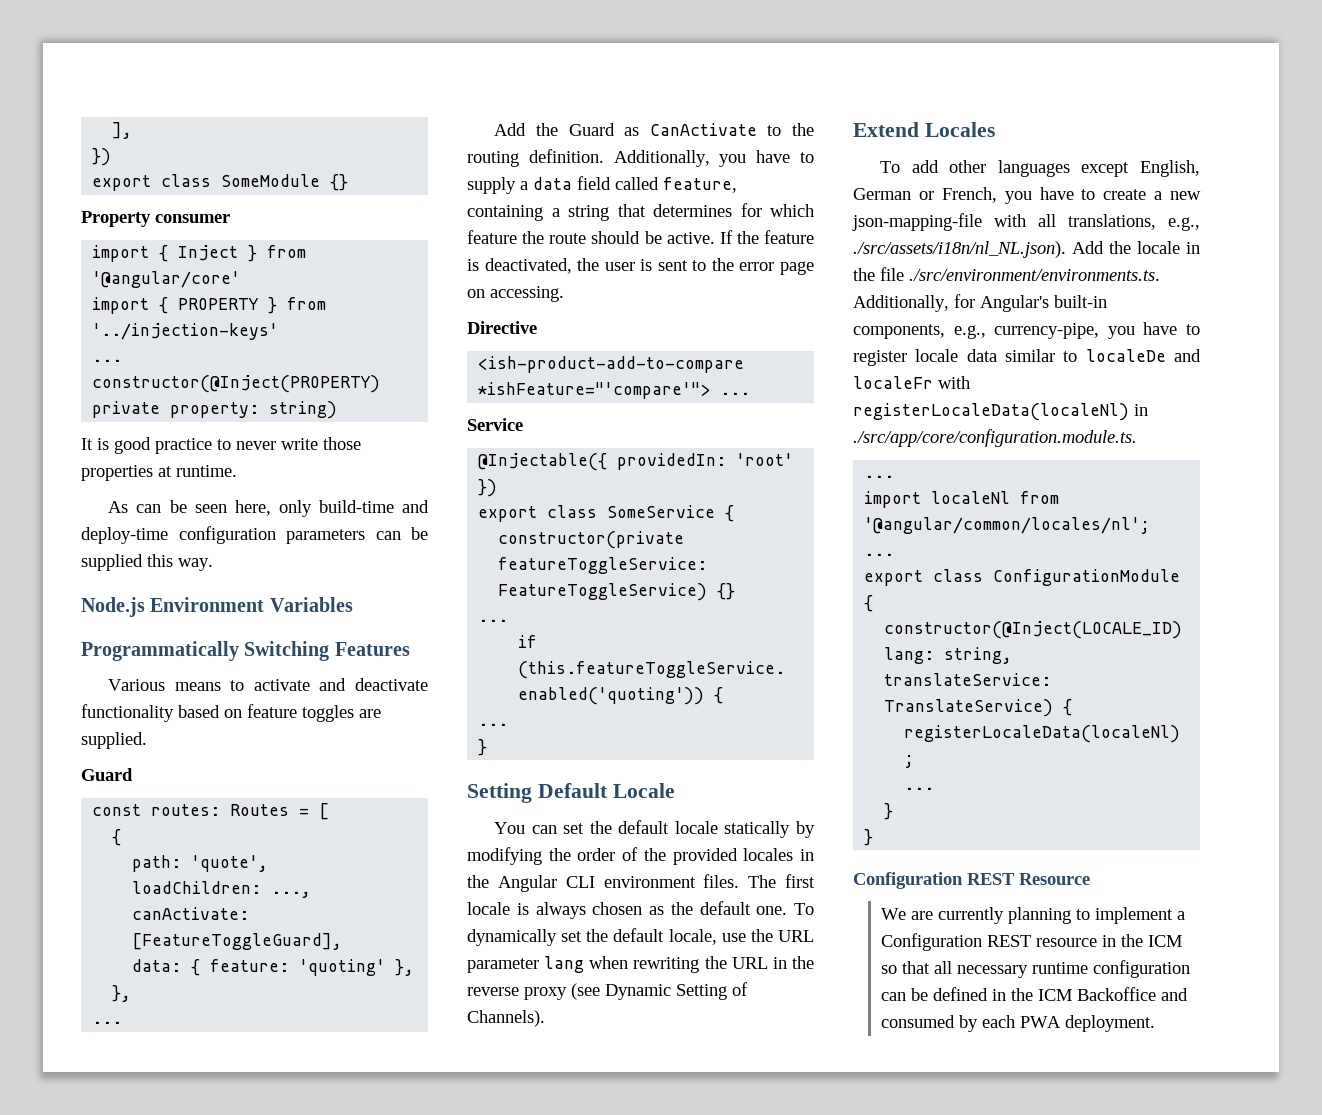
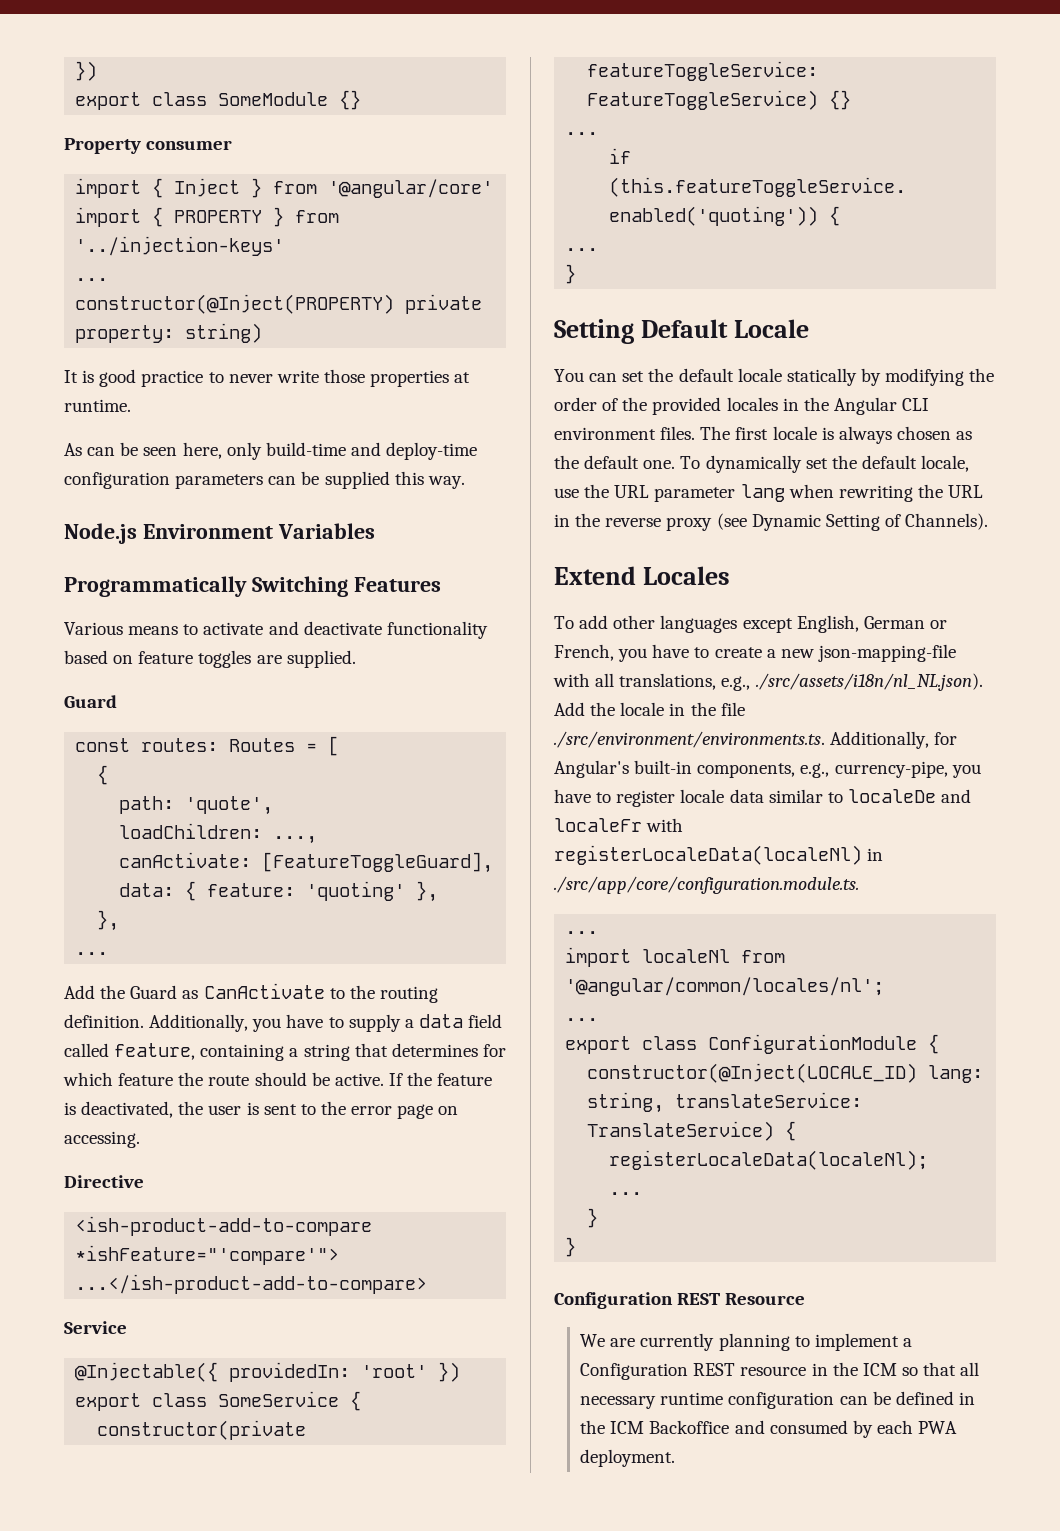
[112,122,133,139] ], // -> (75, 71) none
[720,392,751,395] ... -> [75,1274,428,1294] ...</ish-product-add-to-compare>

